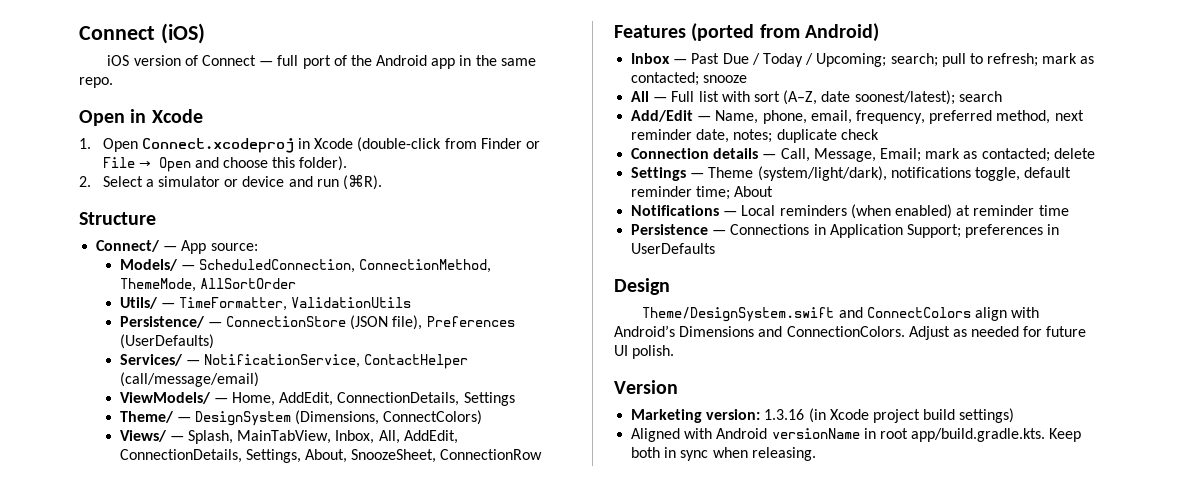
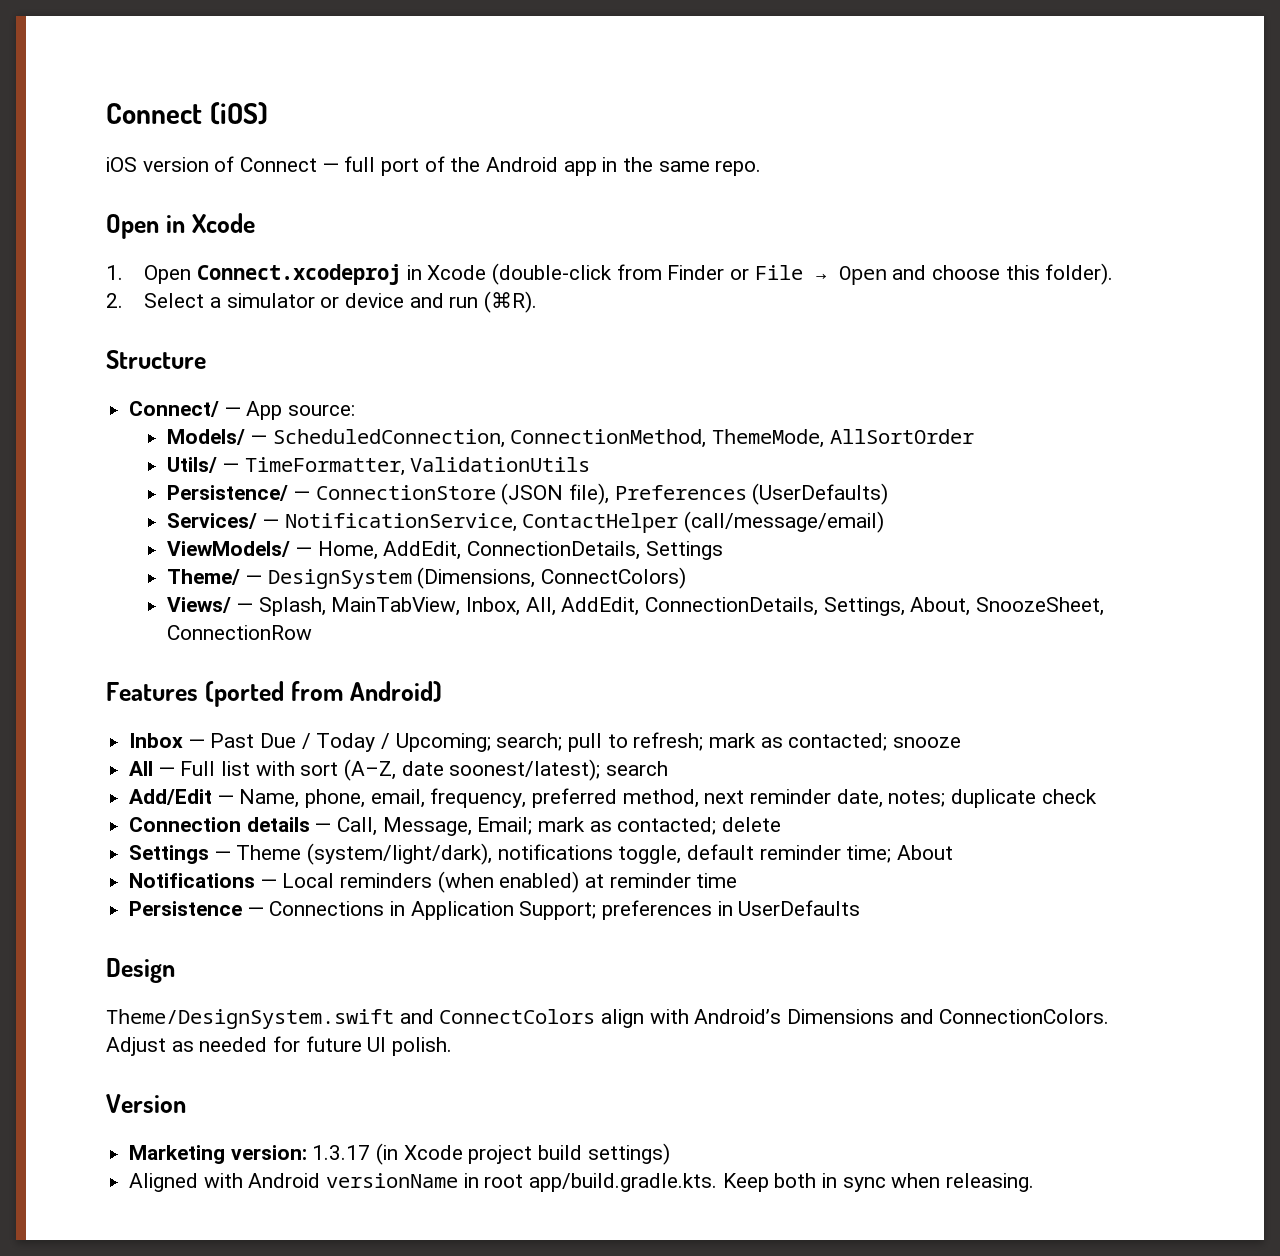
[764,409,805,420] 1.3.16 -> [312,1145,371,1160] 1.3.17

